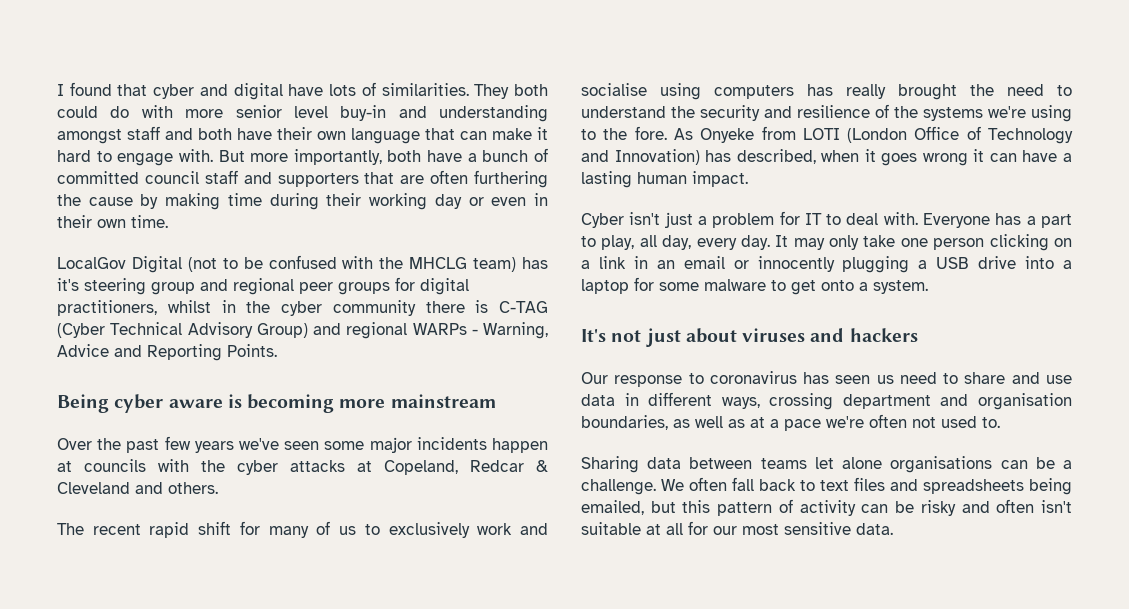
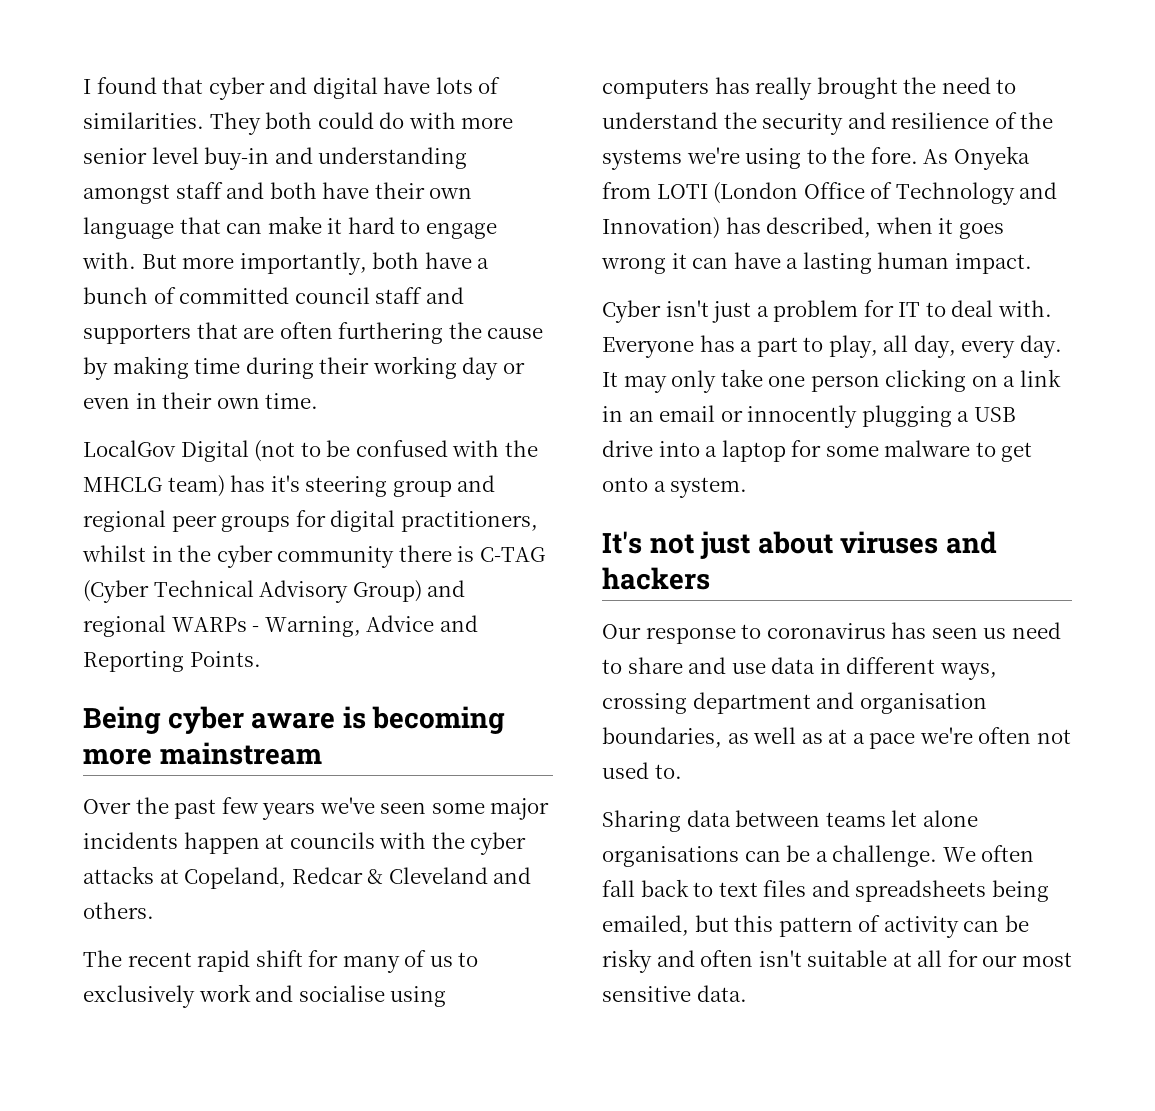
[700,128,755,143] Onyeke -> [953,146,1030,170] Onyeka

